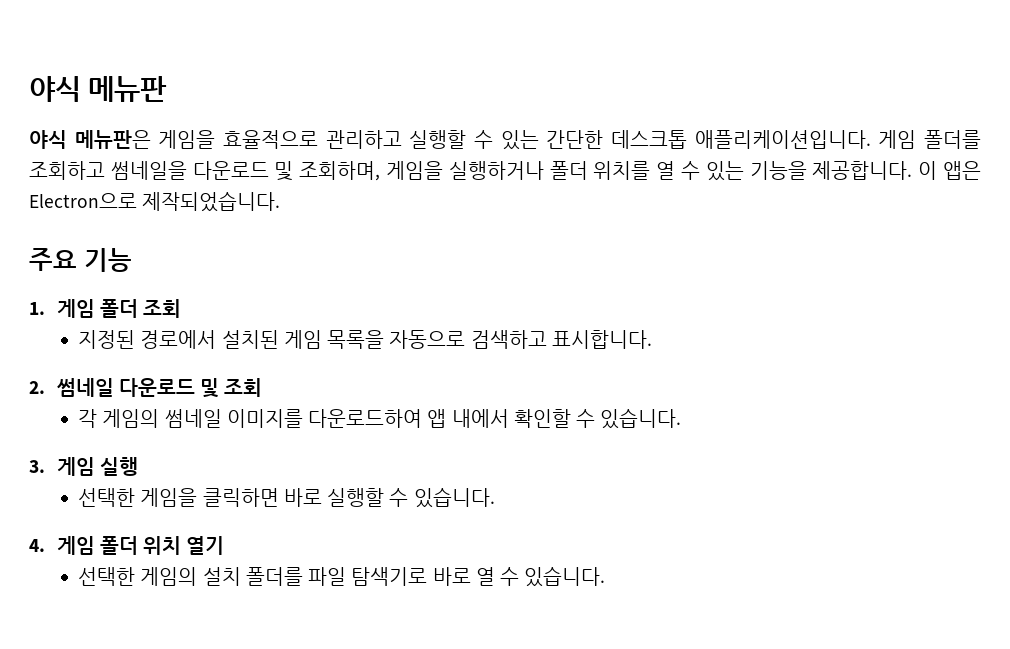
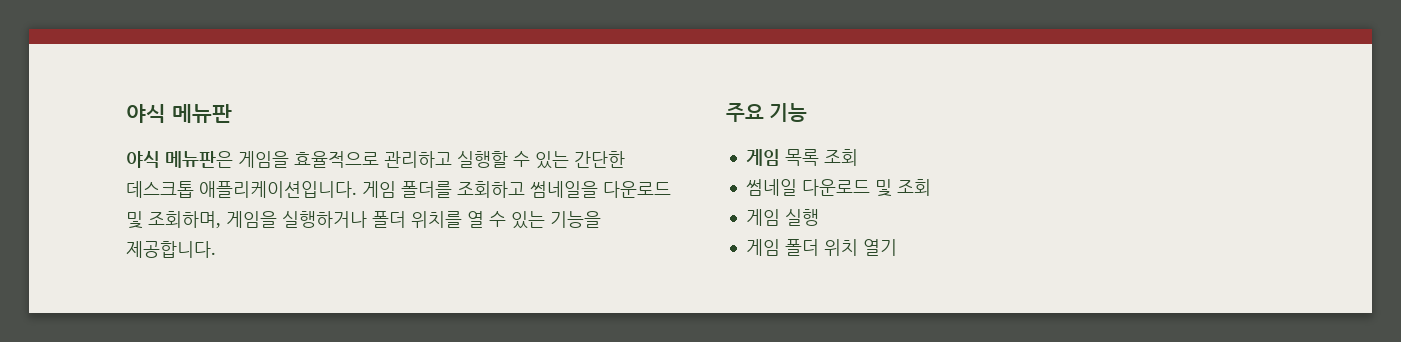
[918,161,981,180] [29,191,281,212] [29,248,132,272] [29,299,182,318] [78,330,652,349] [29,378,263,398] [78,408,682,429] [29,457,138,476] [78,487,495,508] [29,536,225,555] [78,566,606,587] 이 앱은 Electron으로 제작되었습니다. // 주요 기능 // 1. 게임 폴더 조회 // 지정된 경로에서 설치된 게임 목록을 자동으로 검색하고 표시합니다. // 2. 썸네일 다운로드 및 조회 // 각 게임의 썸네일 이미지를 다운로드하여 앱 내에서 확인할 수 있습니다. // 3. 게임 실행 // 선택한 게임을 클릭하면 바로 실행할 수 있습니다. // 4. 게임 폴더 위치 열기 // 선택한 게임의 설치 폴더를 파일 탐색기로 바로 열 수 있습니다. -> [726,103,808,122] [745,149,858,166] [745,179,931,197] [745,209,819,226] [745,239,897,256] // 주요 기능 // 게임 목록 조회 // 썸네일 다운로드 및 조회 // 게임 실행 // 게임 폴더 위치 열기

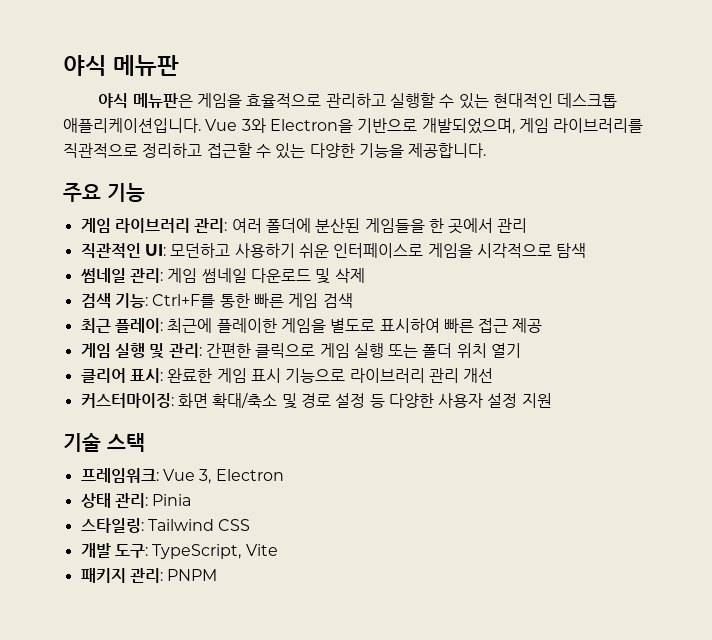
[574,151,625,168] 간단한 -> [492,93,553,108] 현대적인
[362,181,671,198] [126,211,545,229] 게임 폴더를 조회하고 썸네일을 다운로드 및 조회하며, 게임을 실행하거나 폴더 위치를 열 수 있는 -> [205,118,644,134] [63,143,355,159] Vue 3와 Electron을 기반으로 개발되었으며, 게임 라이브러리를 직관적으로 정리하고 접근할 수 있는 다양한
[784,149,858,166] [745,179,931,197] [745,209,819,226] [745,239,897,256] 목록 조회 // 썸네일 다운로드 및 조회 // 게임 실행 // 게임 폴더 위치 열기 -> [114,218,528,234] [80,243,587,258] [80,268,365,284] [80,293,353,308] [80,318,543,333] [80,343,522,359] [80,368,494,383] [80,392,552,409] [63,433,145,452] [80,468,284,484] [80,493,192,508] [80,518,251,533] [80,543,278,559] [80,568,218,583] 라이브러리 관리: 여러 폴더에 분산된 게임들을 한 곳에서 관리 // 직관적인 UI: 모던하고 사용하기 쉬운 인터페이스로 게임을 시각적으로 탐색 // 썸네일 관리: 게임 썸네일 다운로드 및 삭제 // 검색 기능: Ctrl+F를 통한 빠른 게임 검색 // 최근 플레이: 최근에 플레이한 게임을 별도로 표시하여 빠른 접근 제공 // 게임 실행 및 관리: 간편한 클릭으로 게임 실행 또는 폴더 위치 열기 // 클리어 표시: 완료한 게임 표시 기능으로 라이브러리 관리 개선 // 커스터마이징: 화면 확대/축소 및 경로 설정 등 다양한 사용자 설정 지원 // 기술 스택 // 프레임워크: Vue 3, Electron // 상태 관리: Pinia // 스타일링: Tailwind CSS // 개발 도구: TypeScript, Vite // 패키지 관리: PNPM

